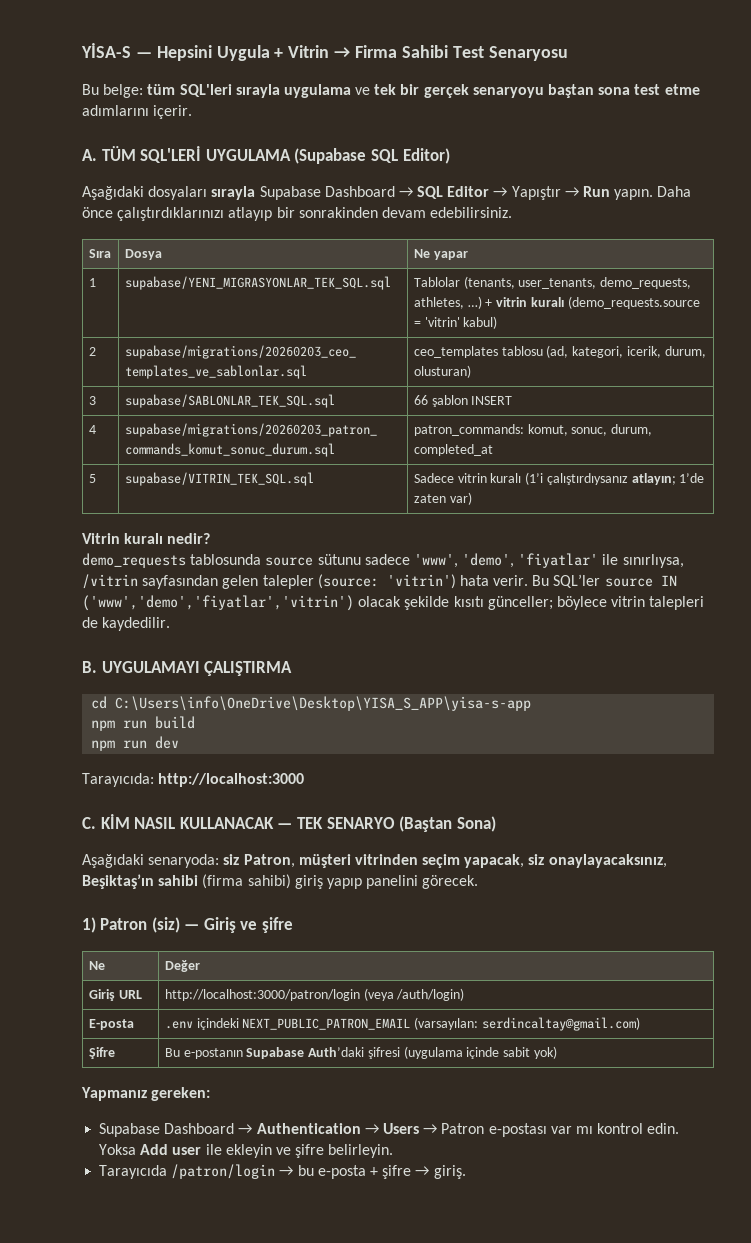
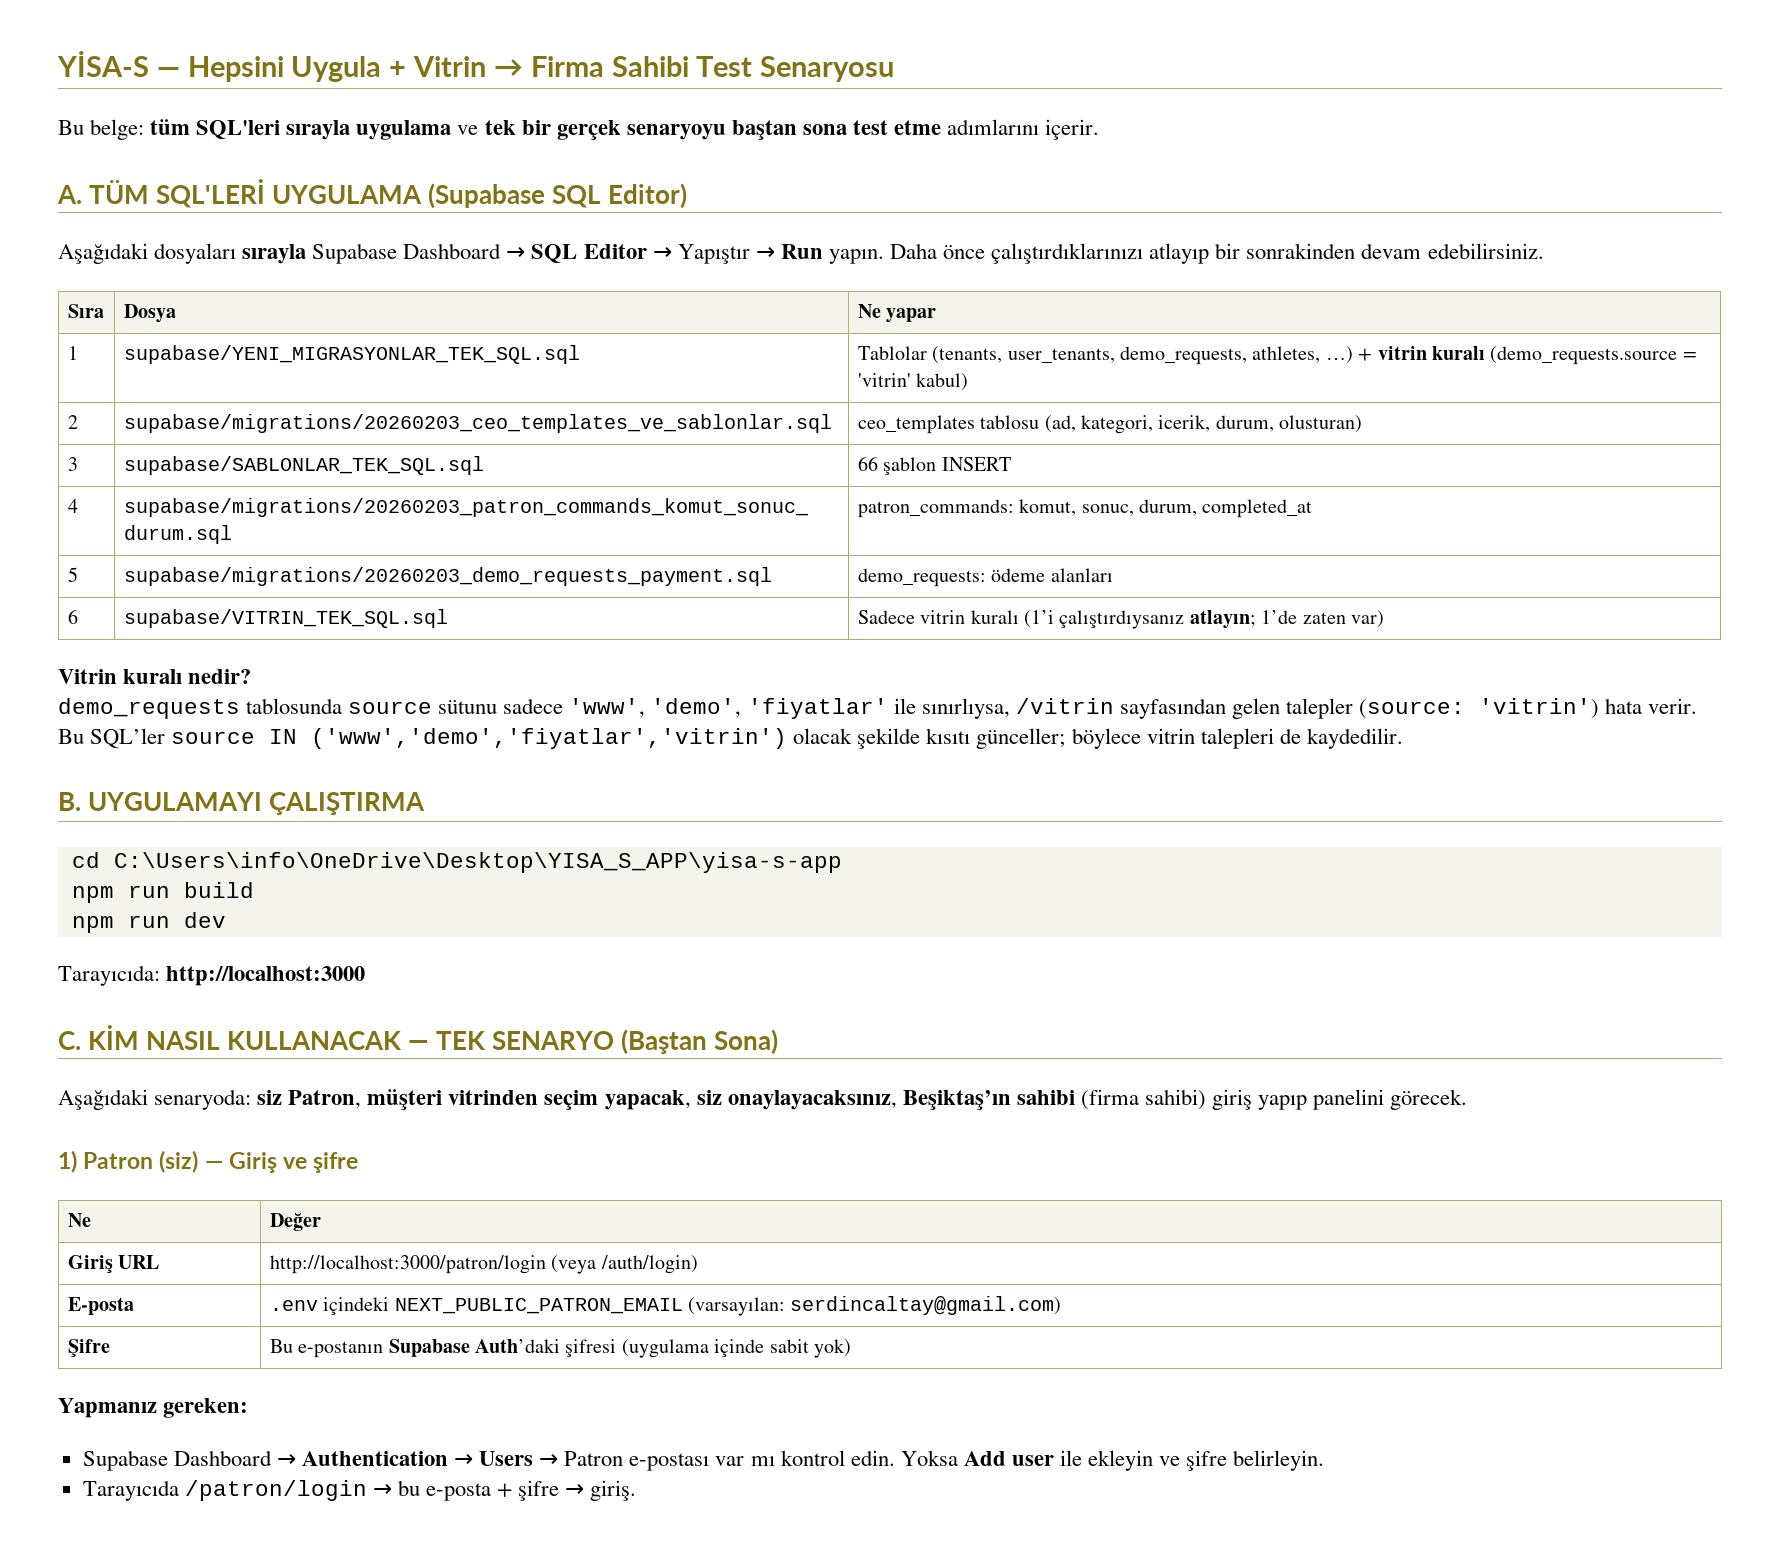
(96, 478) none -> [123,567,772,586] [857,568,1113,587] [67,609,78,624] | supabase/migrations/20260203_demo_requests_payment.sql | demo_requests: ödeme alanları // 6

